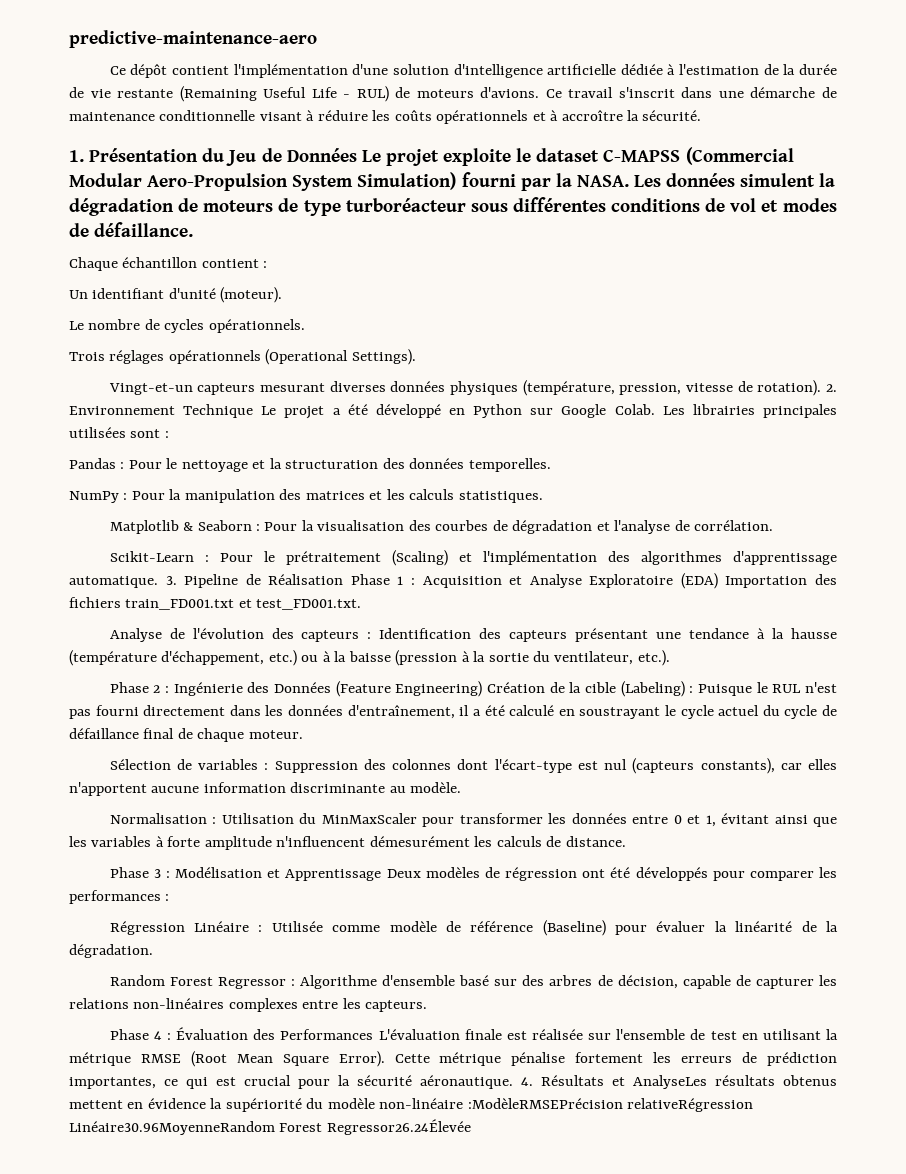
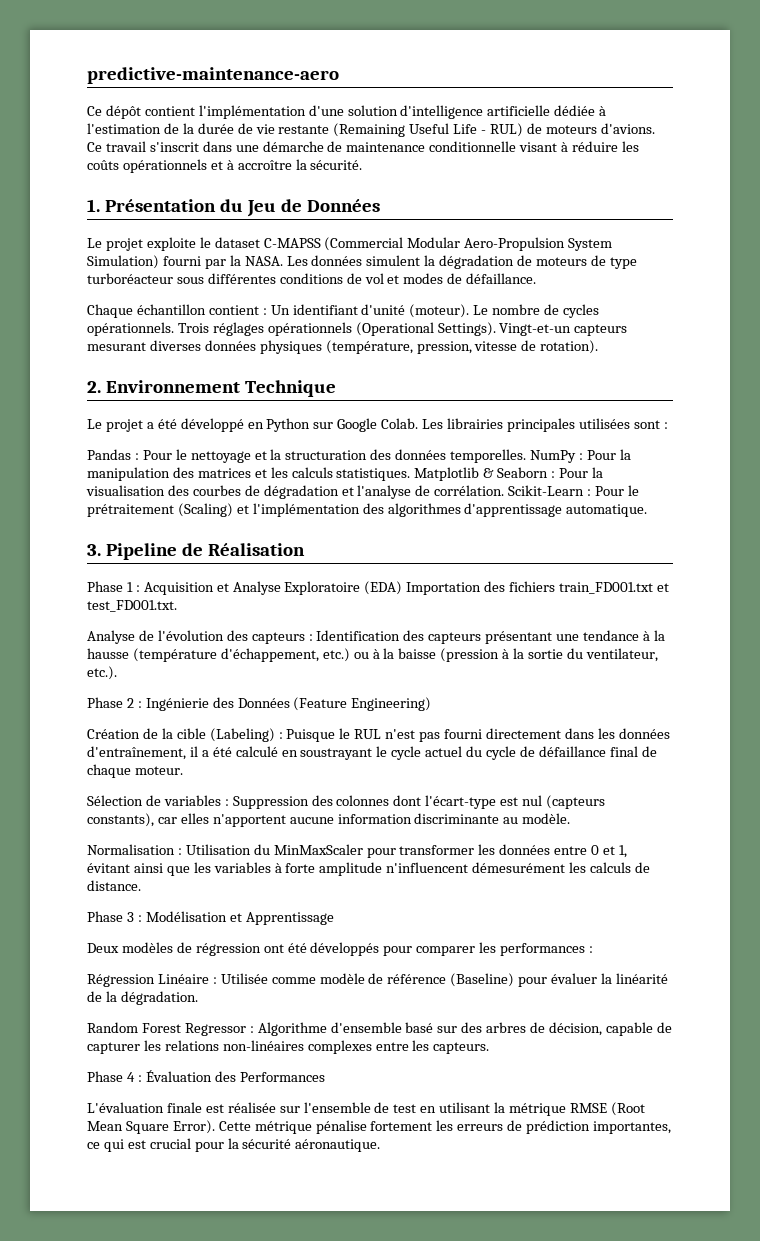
(357, 155) none -> (380, 205) //
(268, 264) // -> (267, 311) none
(283, 295) // -> (470, 311) none
(305, 326) // -> (174, 329) none
(416, 357) // -> (496, 329) none
(822, 388) none -> (599, 347) //
(254, 411) none -> (336, 388) //
(551, 465) // -> (527, 456) none
(543, 497) // -> (411, 474) none
(774, 525) // -> (505, 490) none
(158, 582) none -> (648, 510) //
(344, 579) none -> (305, 549) //
(483, 689) none -> (432, 704) //
(382, 875) none -> (334, 918) //
(374, 1034) none -> (325, 1077) //
[521,1075,837,1089] [69,1098,754,1112] [69,1119,471,1135] 4. Résultats et AnalyseLes résultats obtenus mettent en évidence la supériorité du modèle non-linéaire :ModèleRMSEPrécision relativeRégression Linéaire30.96MoyenneRandom Forest Regressor26.24Élevée -> (381, 1145) none

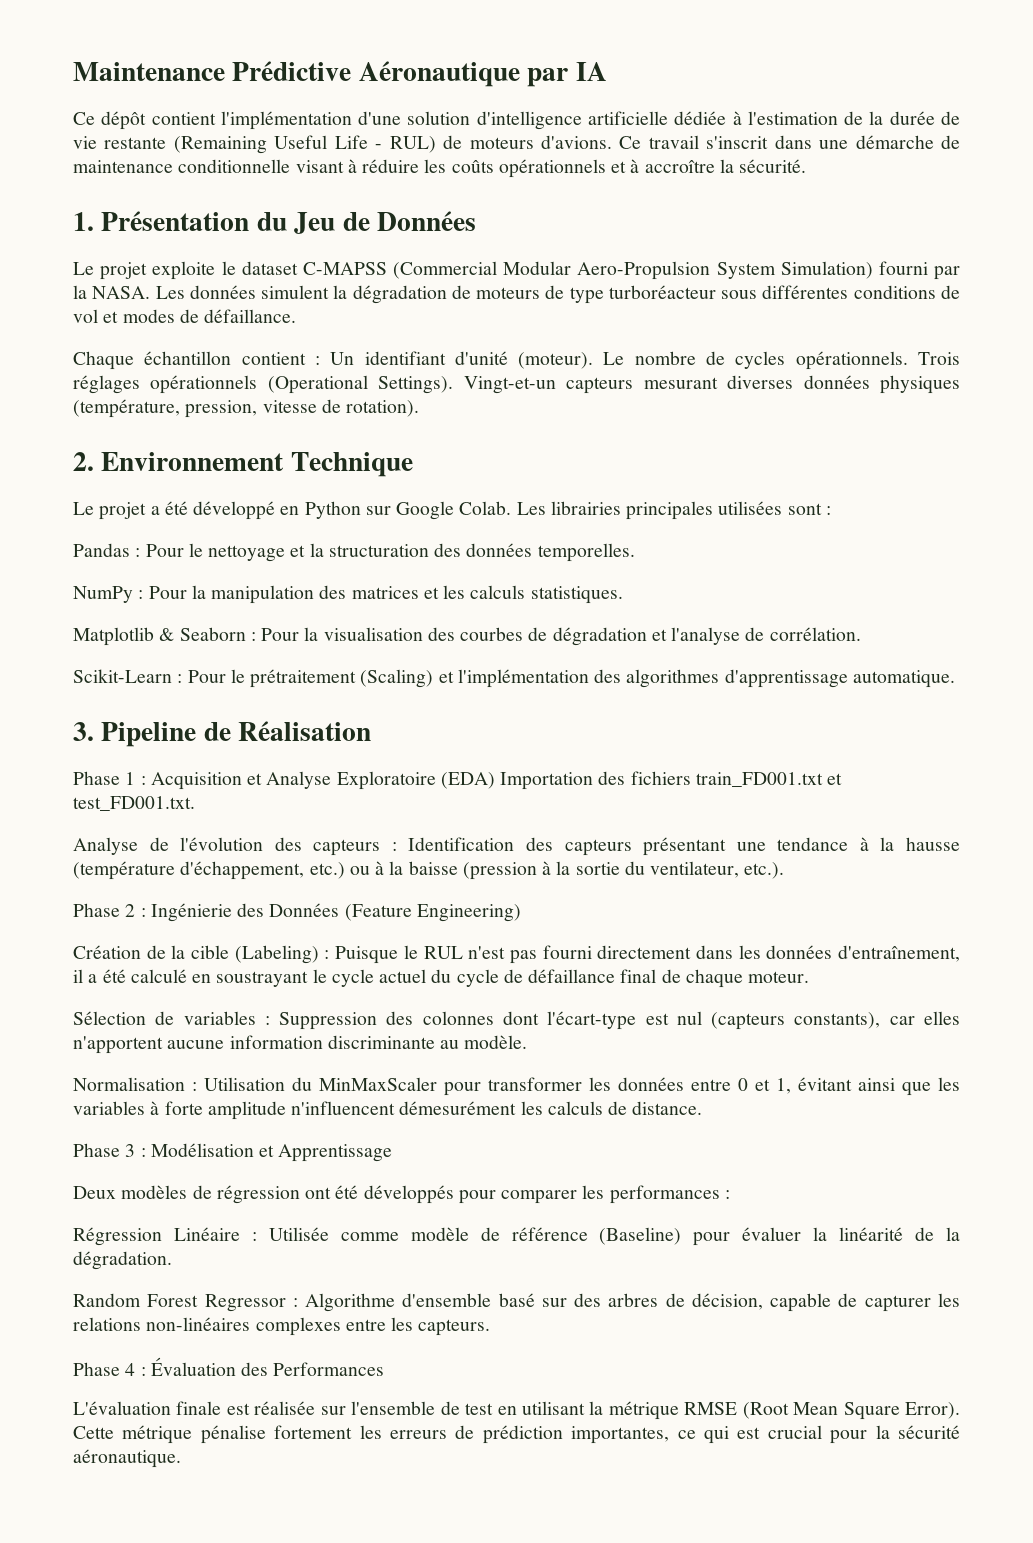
[87,67,339,84] predictive-maintenance-aero -> [73,61,607,87] Maintenance Prédictive Aéronautique par IA
(527, 456) none -> (635, 552) //
(411, 474) none -> (623, 595) //
(505, 490) none -> (861, 634) //

